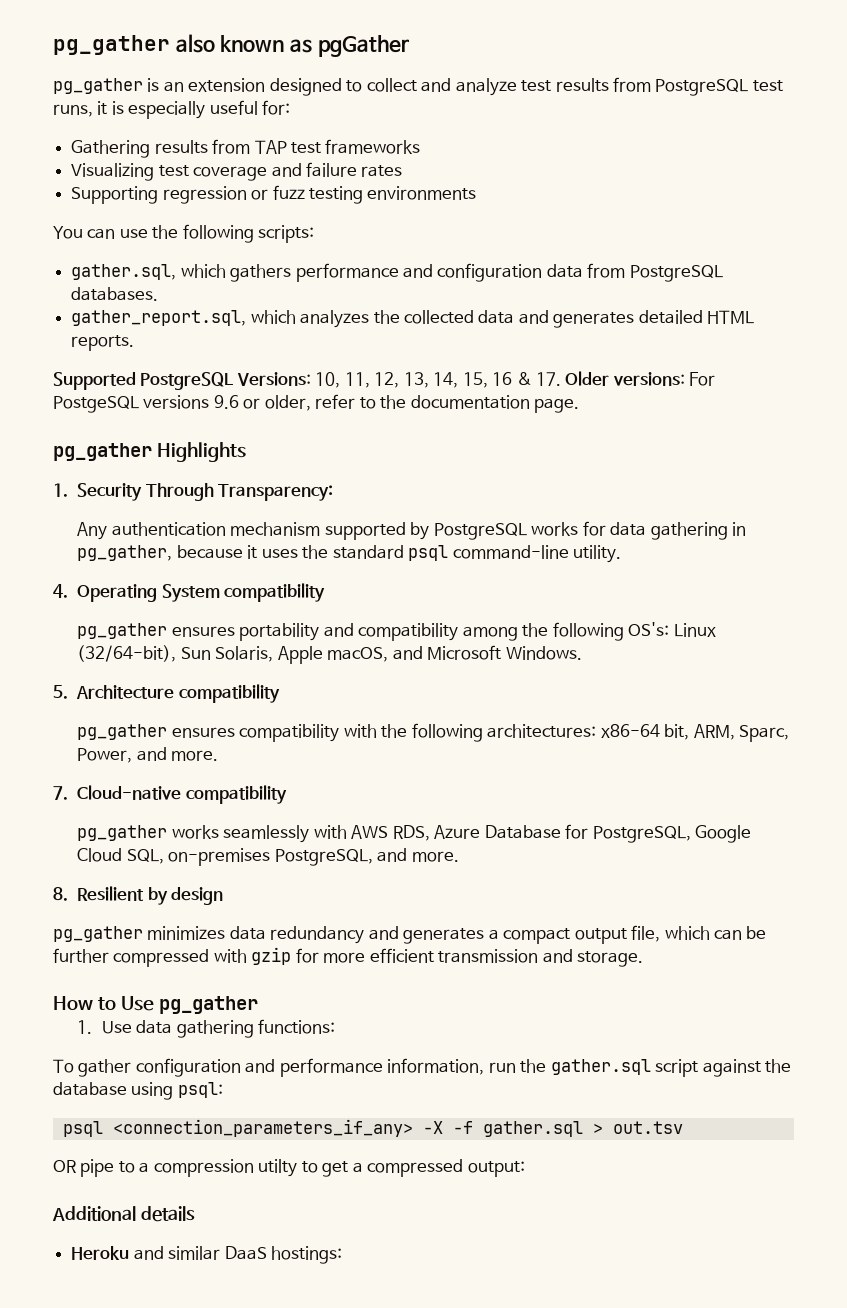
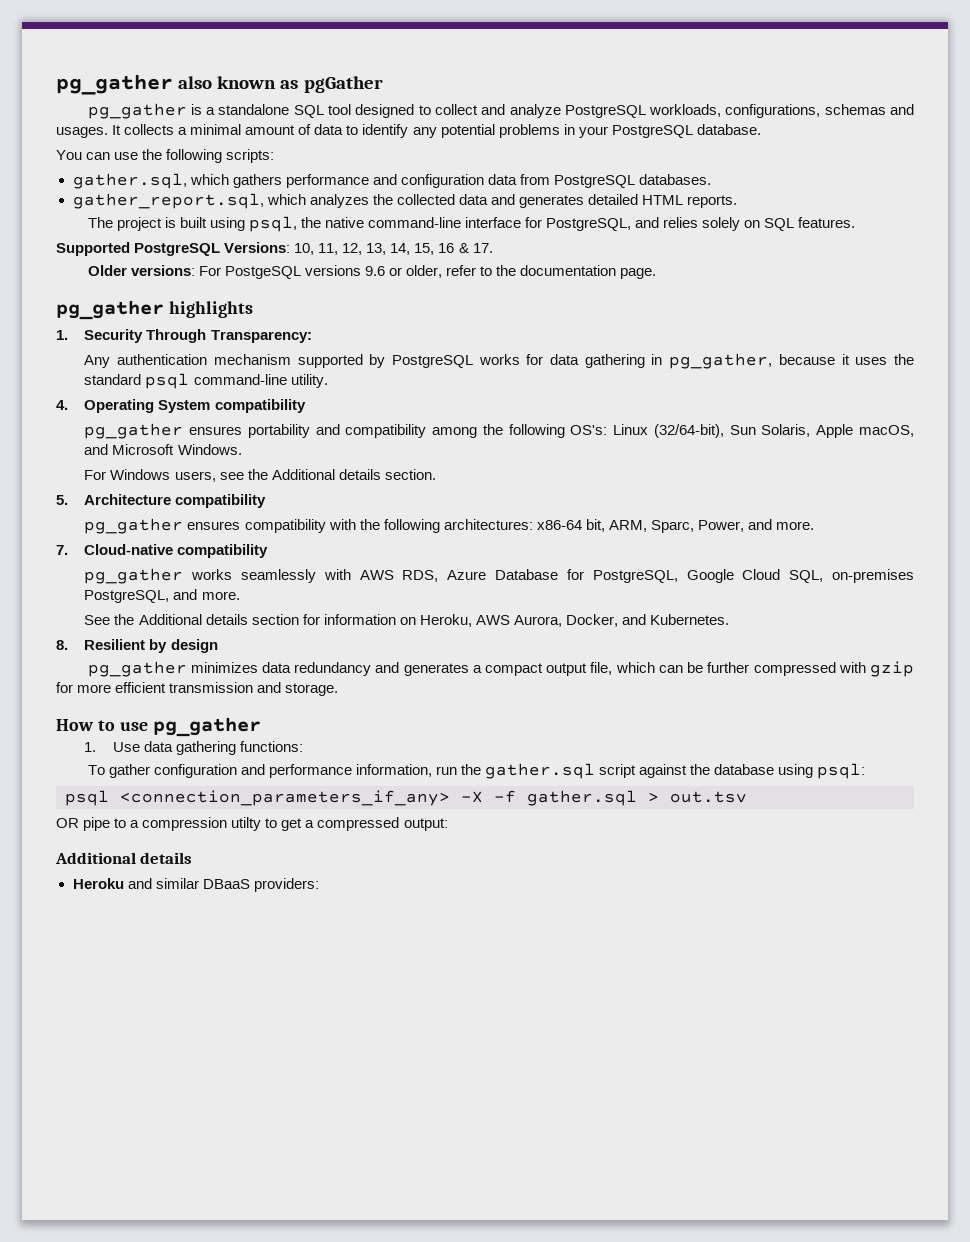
[163,78,266,92] an extension -> [206,104,352,118] a standalone SQL tool
[521,77,783,96] [53,100,291,119] [71,139,421,158] [71,162,403,181] [71,185,477,204] test results from PostgreSQL test runs, it is especially useful for: // Gathering results from TAP test frameworks // Visualizing test coverage and failure rates // Supporting regression or fuzz testing environments -> [564,104,914,118] [56,124,761,138] PostgreSQL workloads, configurations, schemas and usages. It collects a minimal amount of data to identify any potential problems in your PostgreSQL database.
(135, 343) none -> [87,216,856,232] // The project is built using psql, the native command-line interface for PostgreSQL, and relies solely on SQL features.
(562, 379) none -> (493, 248) //
[157,442,247,462] Highlights -> [168,301,253,318] highlights
(582, 653) none -> [84,469,436,482] // For Windows users, see the Additional details section.
(459, 856) none -> [84,614,730,627] // See the Additional details section for information on Heroku, AWS Aurora, Docker, and Kubernetes.
[121,996,155,1011] Use -> [119,722,148,731] use
[224,1246,342,1264] DaaS hostings: -> [202,878,319,892] DBaaS providers:

